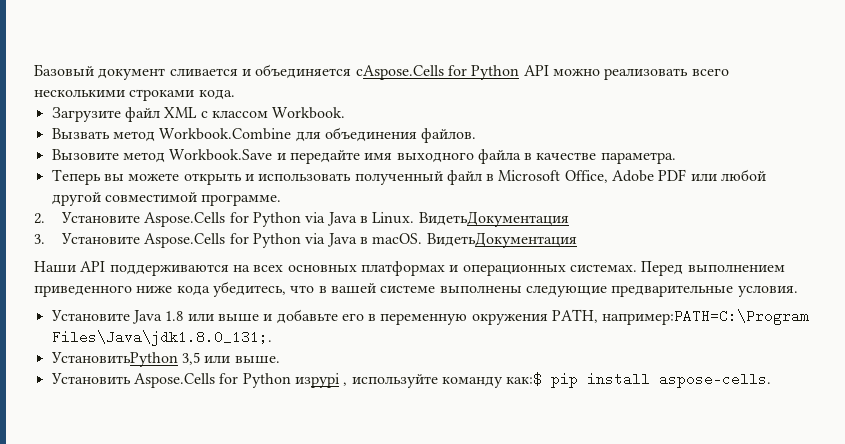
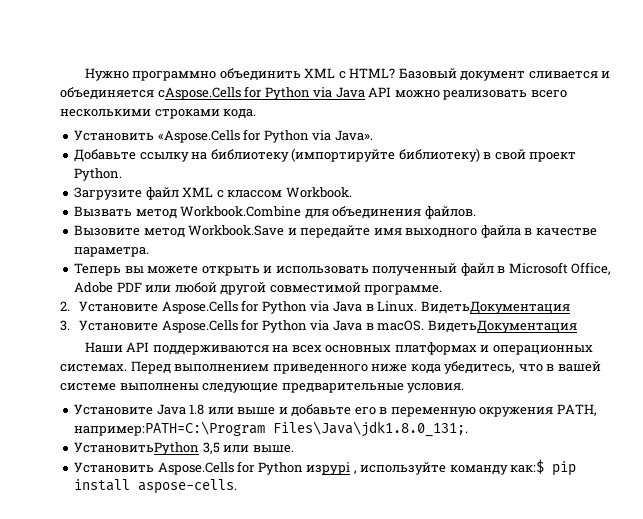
(34, 70) none -> [84,68,396,81] Нужно программно объединить XML с HTML?
(520, 72) none -> [313,87,365,98] via Java
(235, 94) none -> [74,129,373,143] [74,148,577,162] [74,168,123,181] // Установить «Aspose.Cells for Python via Java». // Добавьте ссылку на библиотеку (импортируйте библиотеку) в свой проект Python.

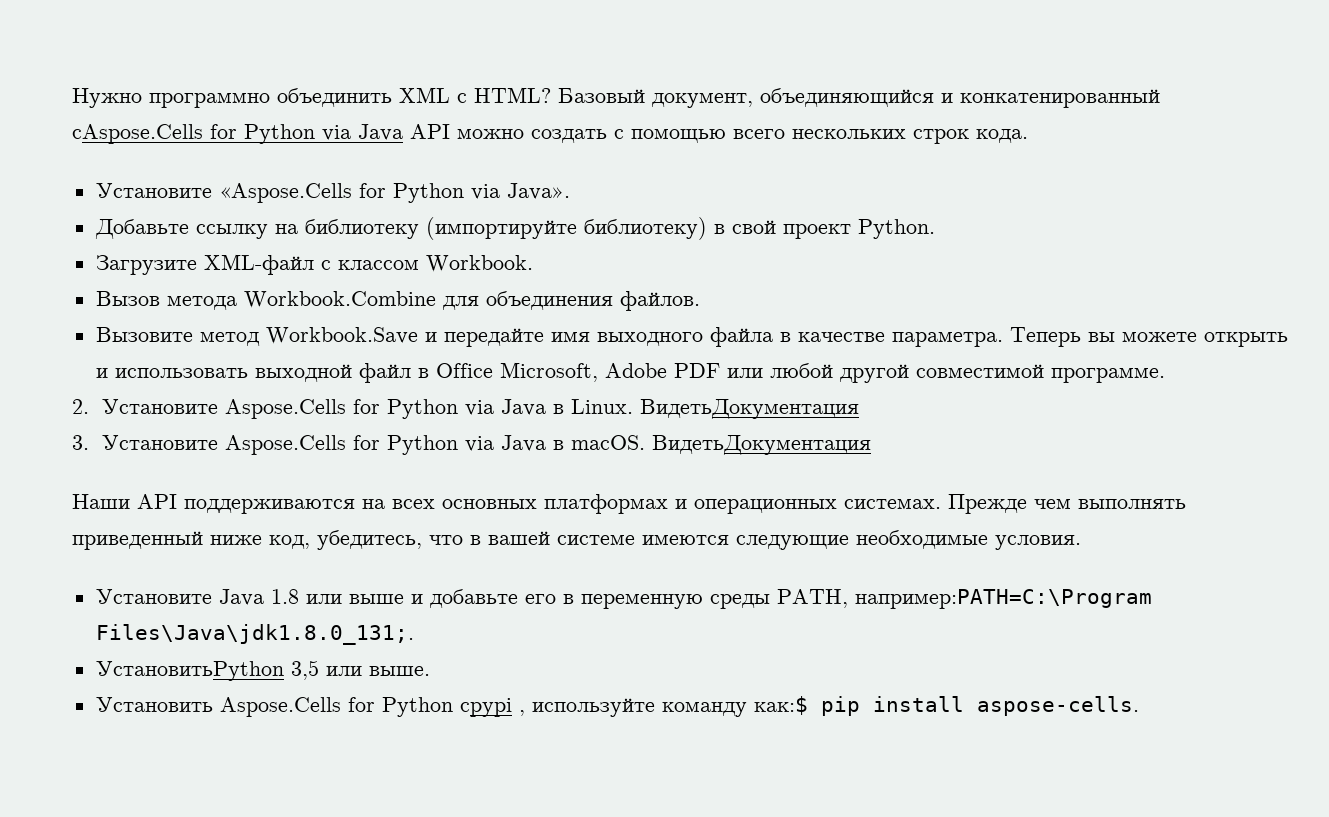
[460,71,611,81] [60,87,154,100] документ сливается и объединяется -> [652,88,1160,108] документ, объединяющийся и конкатенированный
[443,90,567,100] [60,109,220,119] реализовать всего несколькими строками -> [531,129,969,144] создать с помощью всего нескольких строк
[74,130,155,141] Установить -> [95,183,212,198] Установите
[145,187,214,200] файл XML -> [203,254,314,275] XML-файл
[74,206,177,219] Вызвать метод -> [95,291,237,310] Вызов метода
(150, 252) // -> (1003, 339) none
[372,263,458,276] полученный -> [254,364,352,382] выходной
[508,262,612,275] Microsoft Office, -> [435,362,598,382] Office Microsoft,
[130,361,441,374] Перед выполнением приведенного ниже кода -> [948,494,1186,514] [72,531,310,550] Прежде чем выполнять приведенный ниже код,
[119,383,404,393] выполнены следующие предварительные -> [642,530,988,550] имеются следующие необходимые
[479,407,554,417] окружения -> [709,594,770,609] среды
[306,462,351,475] изpypi -> [459,698,512,717] сpypi

